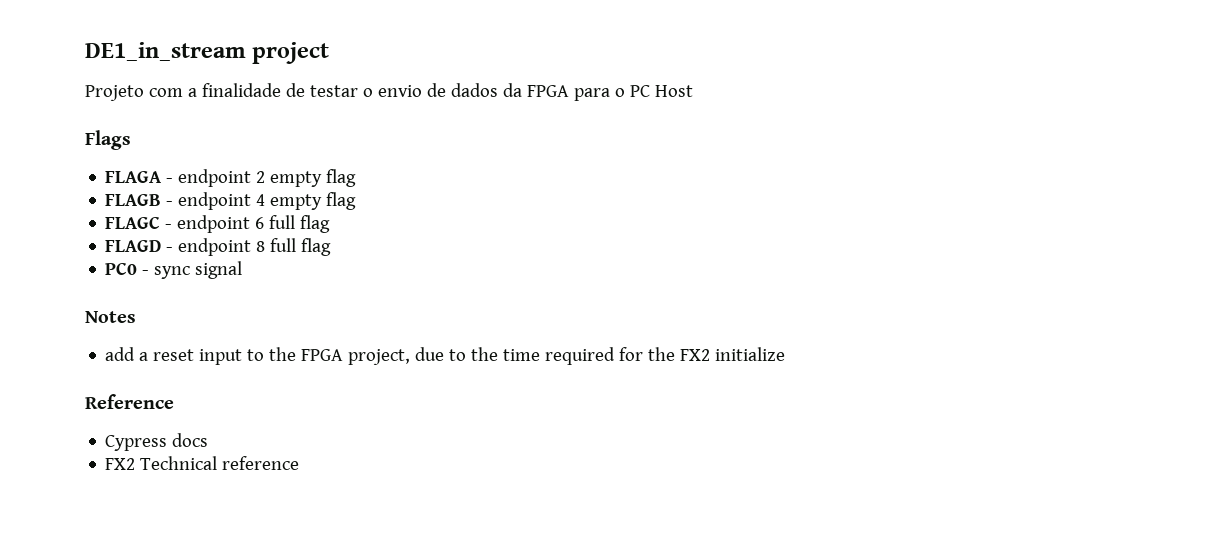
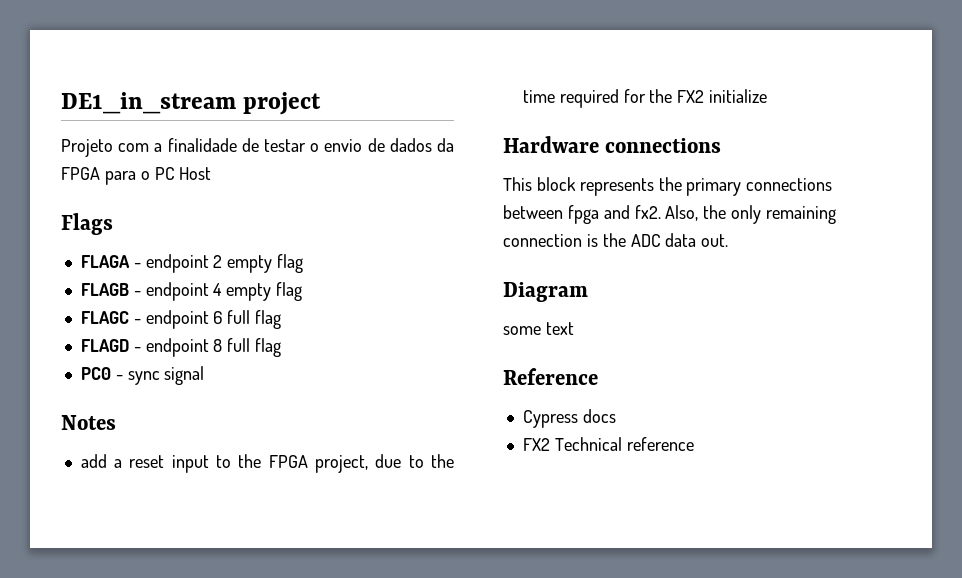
(786, 354) none -> [503,136,722,153] [503,177,833,196] [503,205,837,224] [503,233,729,247] [503,282,588,302] [503,322,574,335] // Hardware connections // This block represents the primary connections between fpga and fx2. Also, the only remaining connection is the ADC data out. // Diagram // some text

